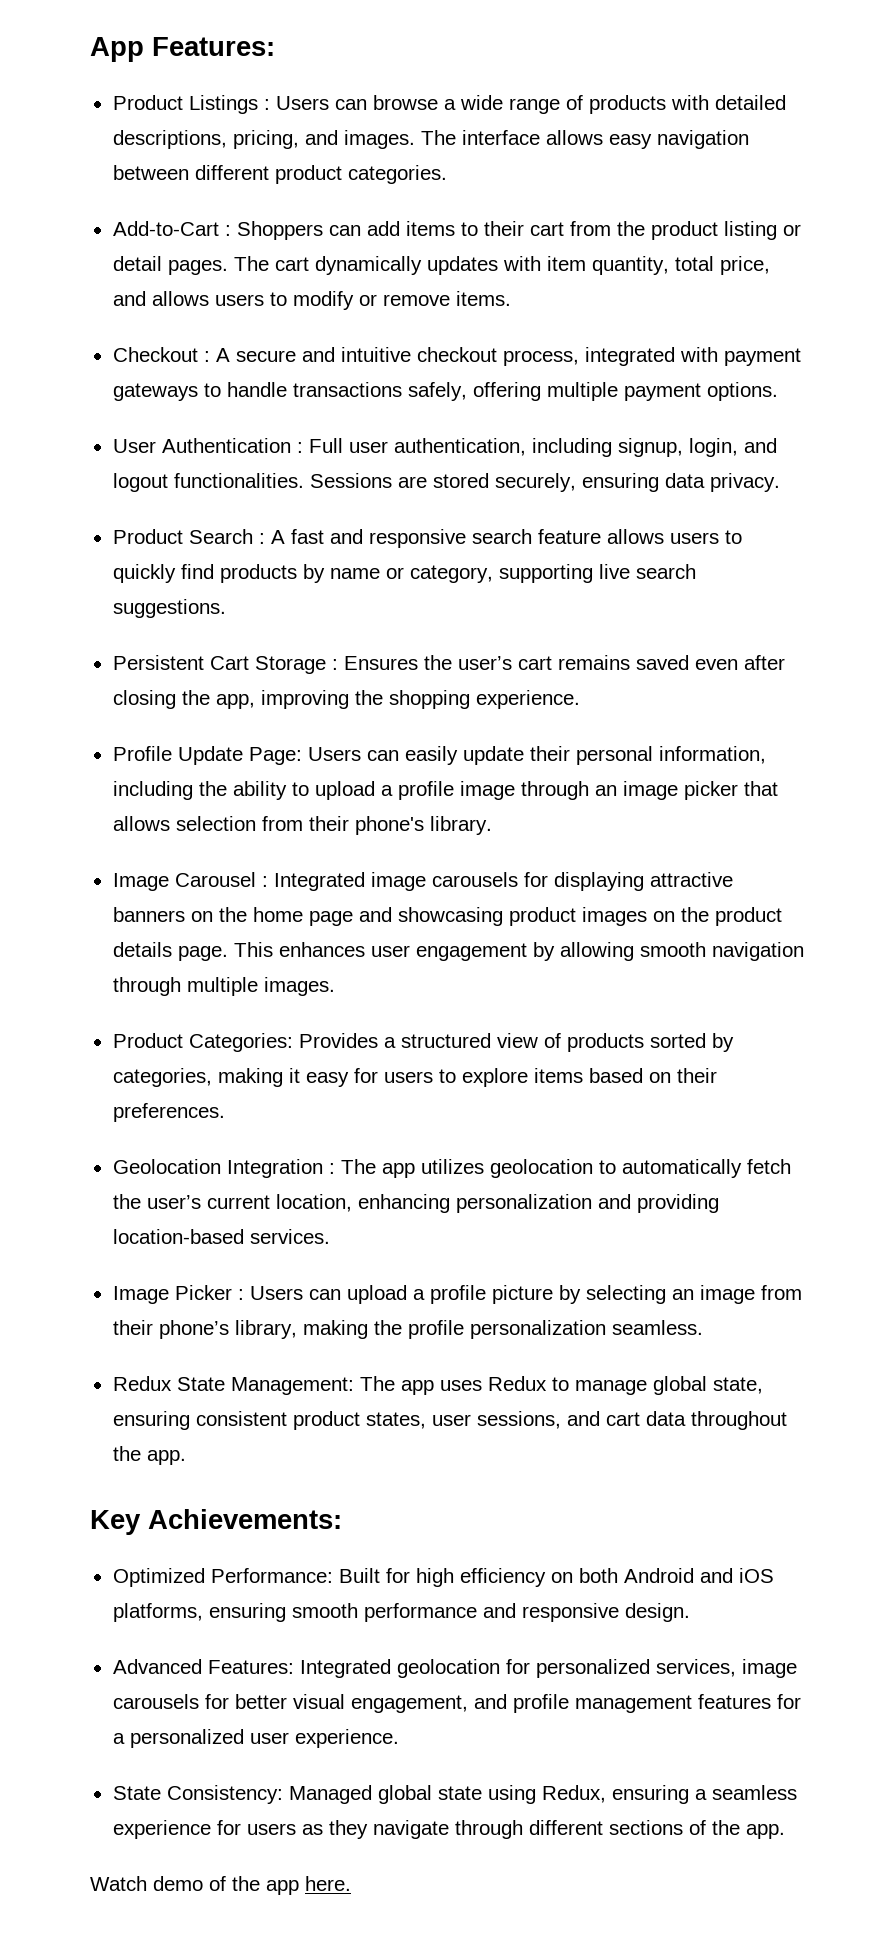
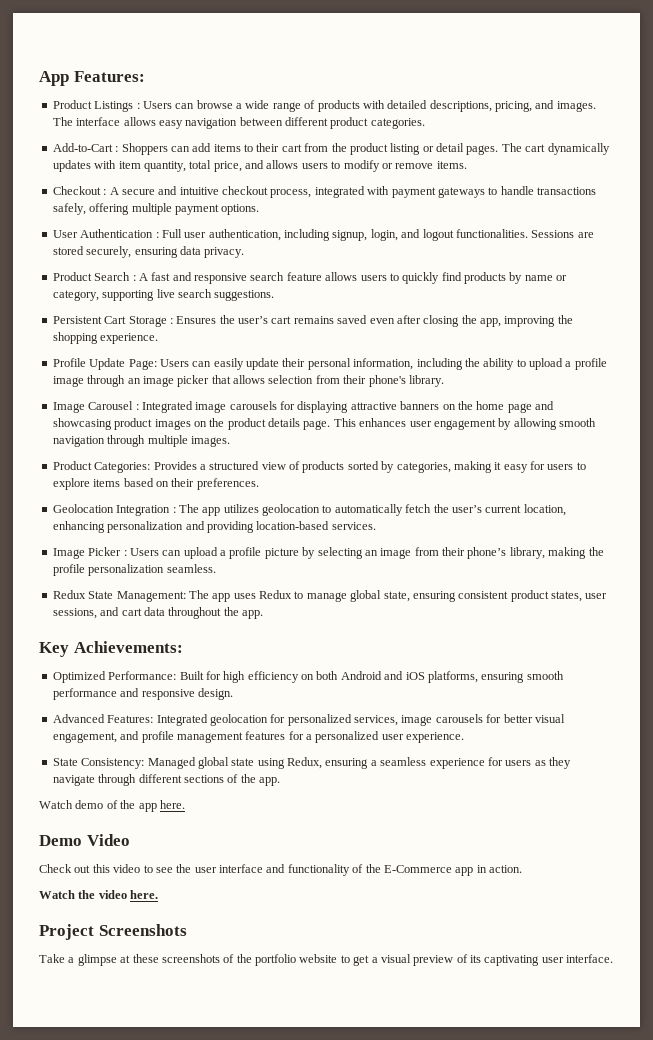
(351, 1883) none -> [39,834,130,846] [39,864,522,876] [39,890,159,899] [39,924,187,940] [39,954,614,966] // Demo Video // Check out this video to see the user interface and functionality of the E-Commerce app in action. // Watch the video here. // Project Screenshots // Take a glimpse at these screenshots of the portfolio website to get a visual preview of its captivating user interface.

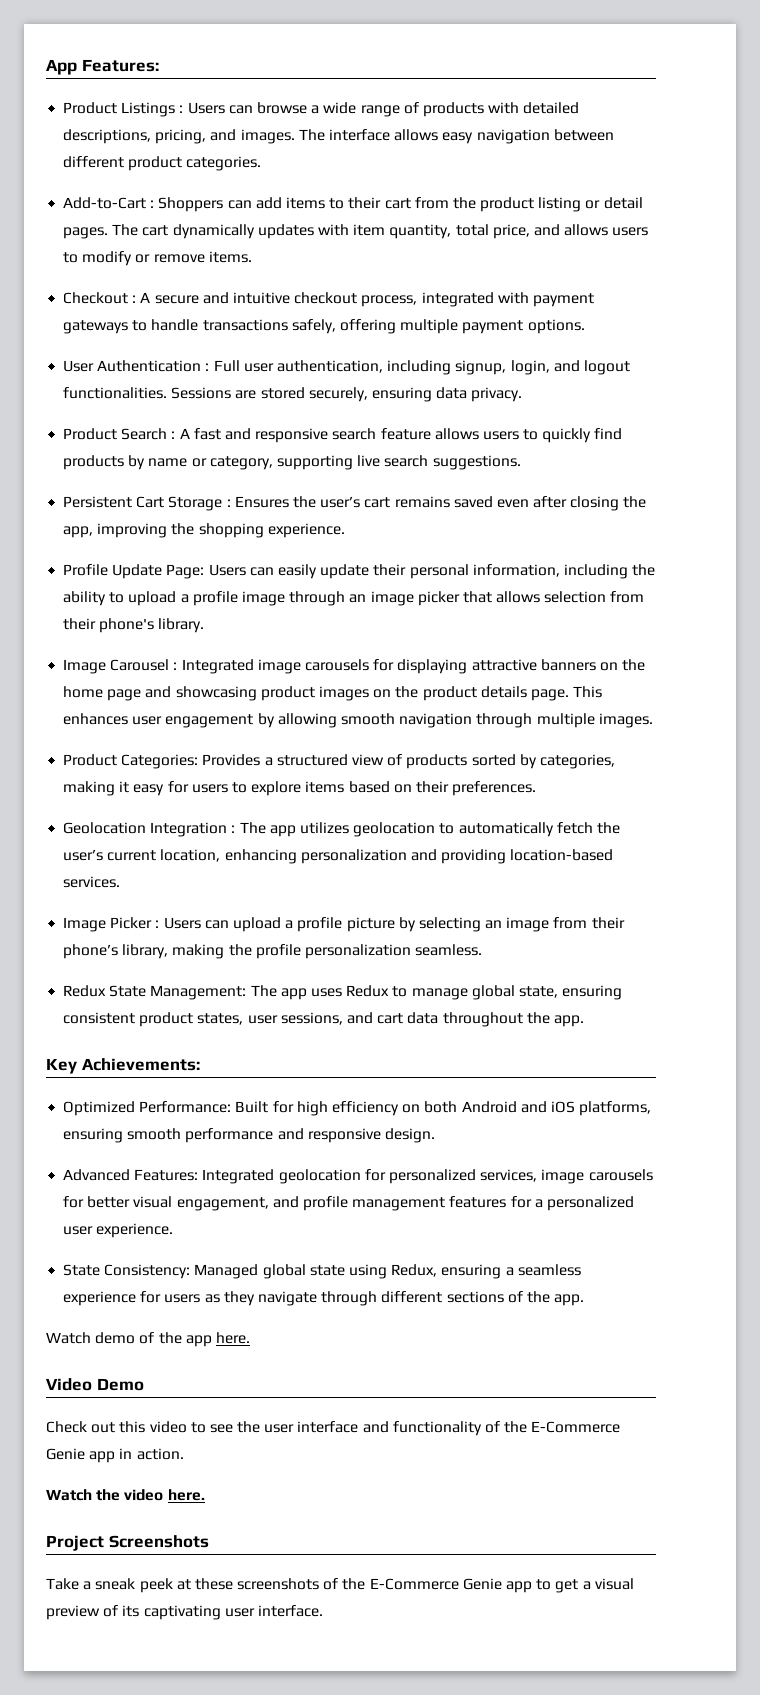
(185, 804) none -> [46,1378,92,1391] Video
[86,834,130,846] Video -> (144, 1384) none
(452, 869) none -> [46,1448,85,1460] Genie
[77,954,117,966] glimpse -> [95,1578,173,1593] sneak peek
[255,954,338,966] portfolio website -> [369,1578,533,1593] E-Commerce Genie app

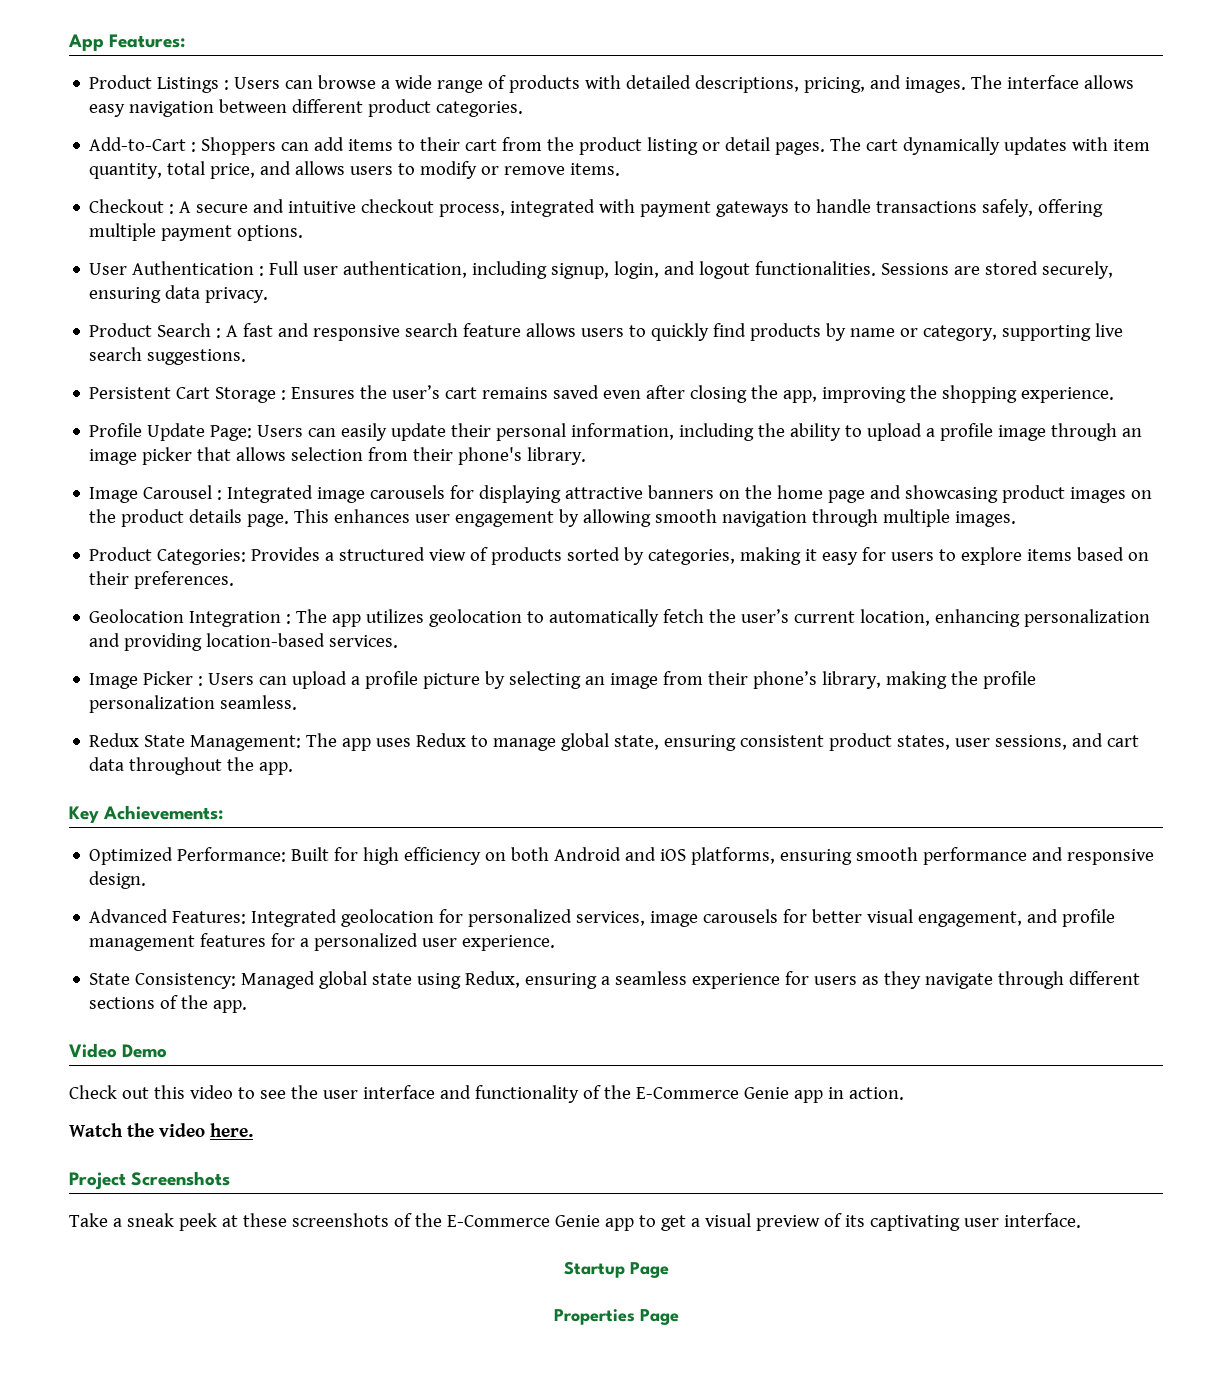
[46,1332,250,1347] // Watch demo of the app here. -> (248, 1006) none
(323, 1611) none -> [563,1261,669,1278] [553,1309,679,1325] // Startup Page // Properties Page

